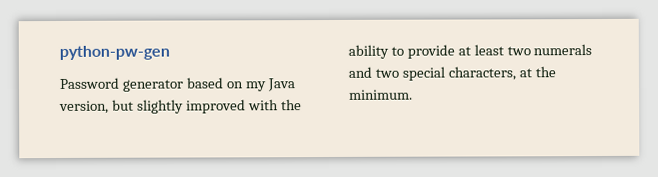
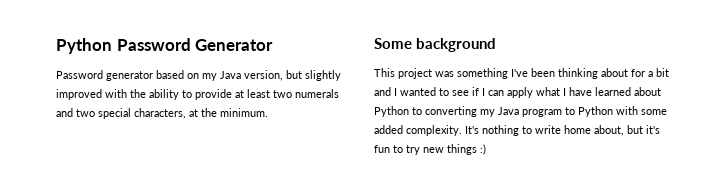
[59,45,170,60] python-pw-gen -> [56,38,274,54] Python Password Generator
(413, 94) none -> [374,38,497,52] [374,68,669,79] [374,87,661,98] [374,106,667,117] [374,125,660,136] [374,144,486,155] // Some background // This project was something I've been thinking about for a bit and I wanted to see if I can apply what I have learned about Python to converting my Java program to Python with some added complexity. It's nothing to write home about, but it's fun to try new things :)

